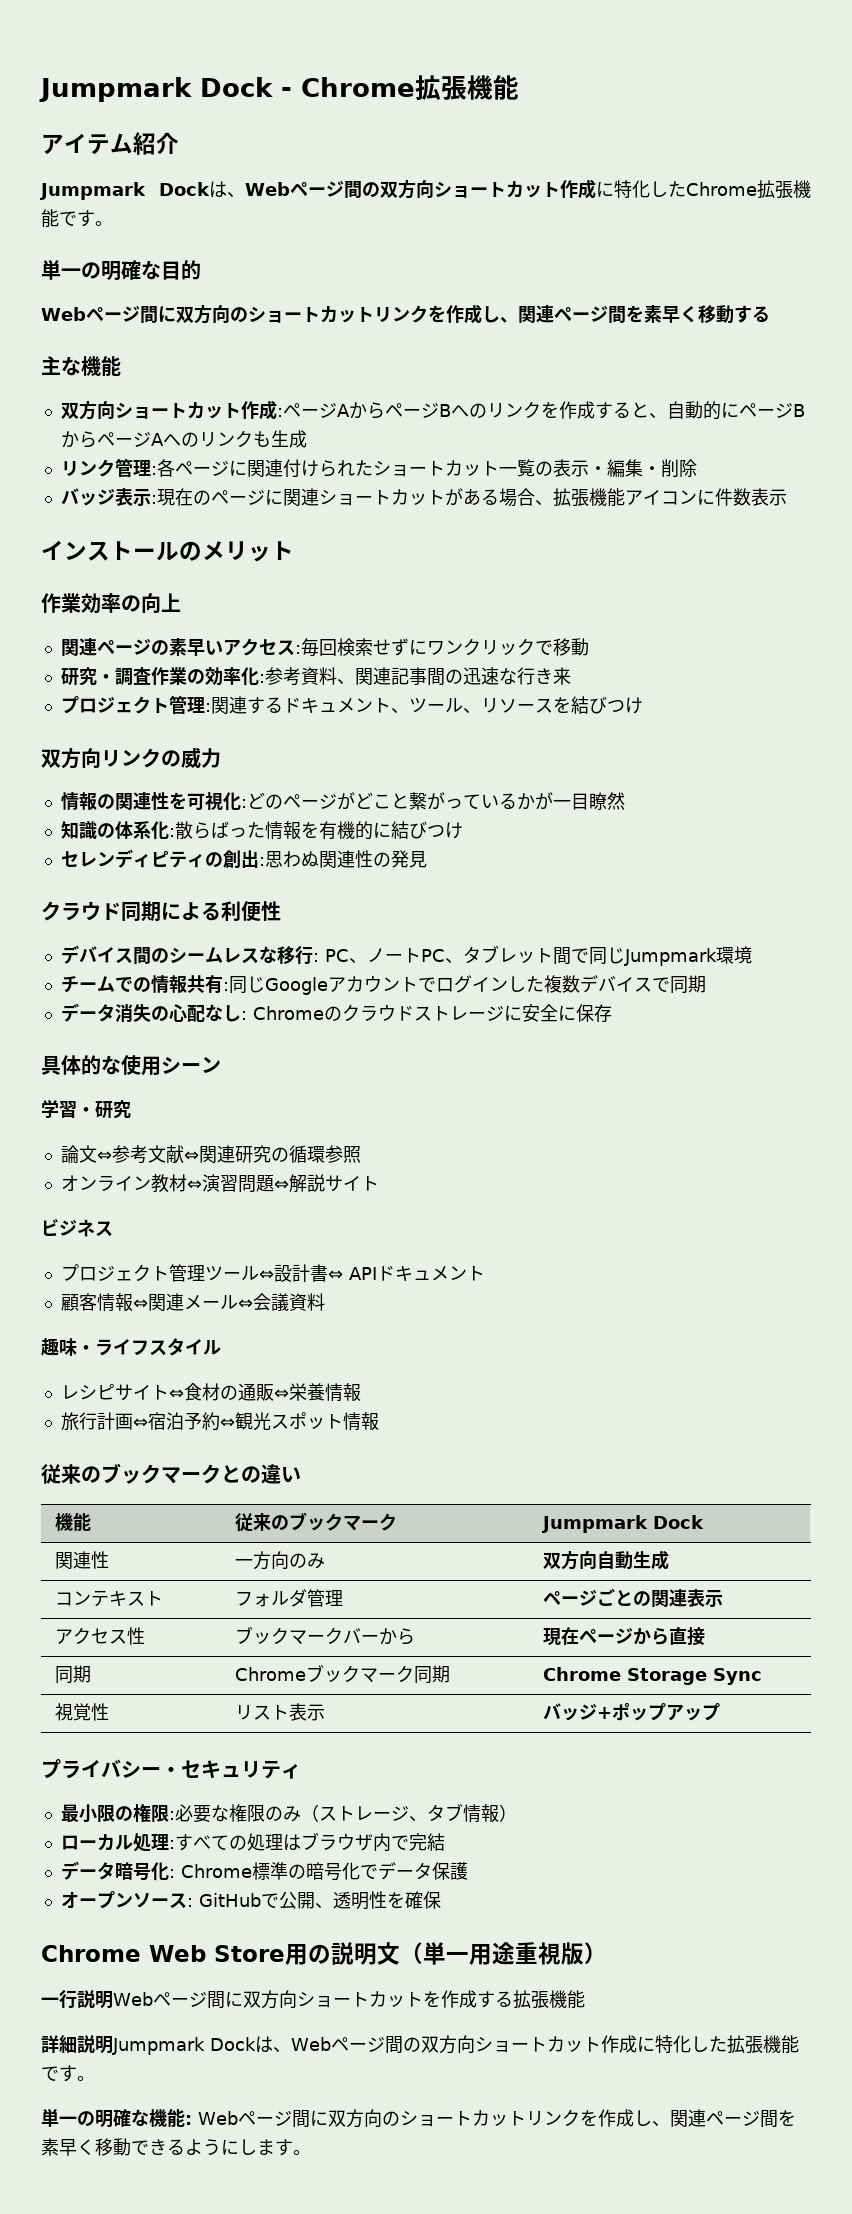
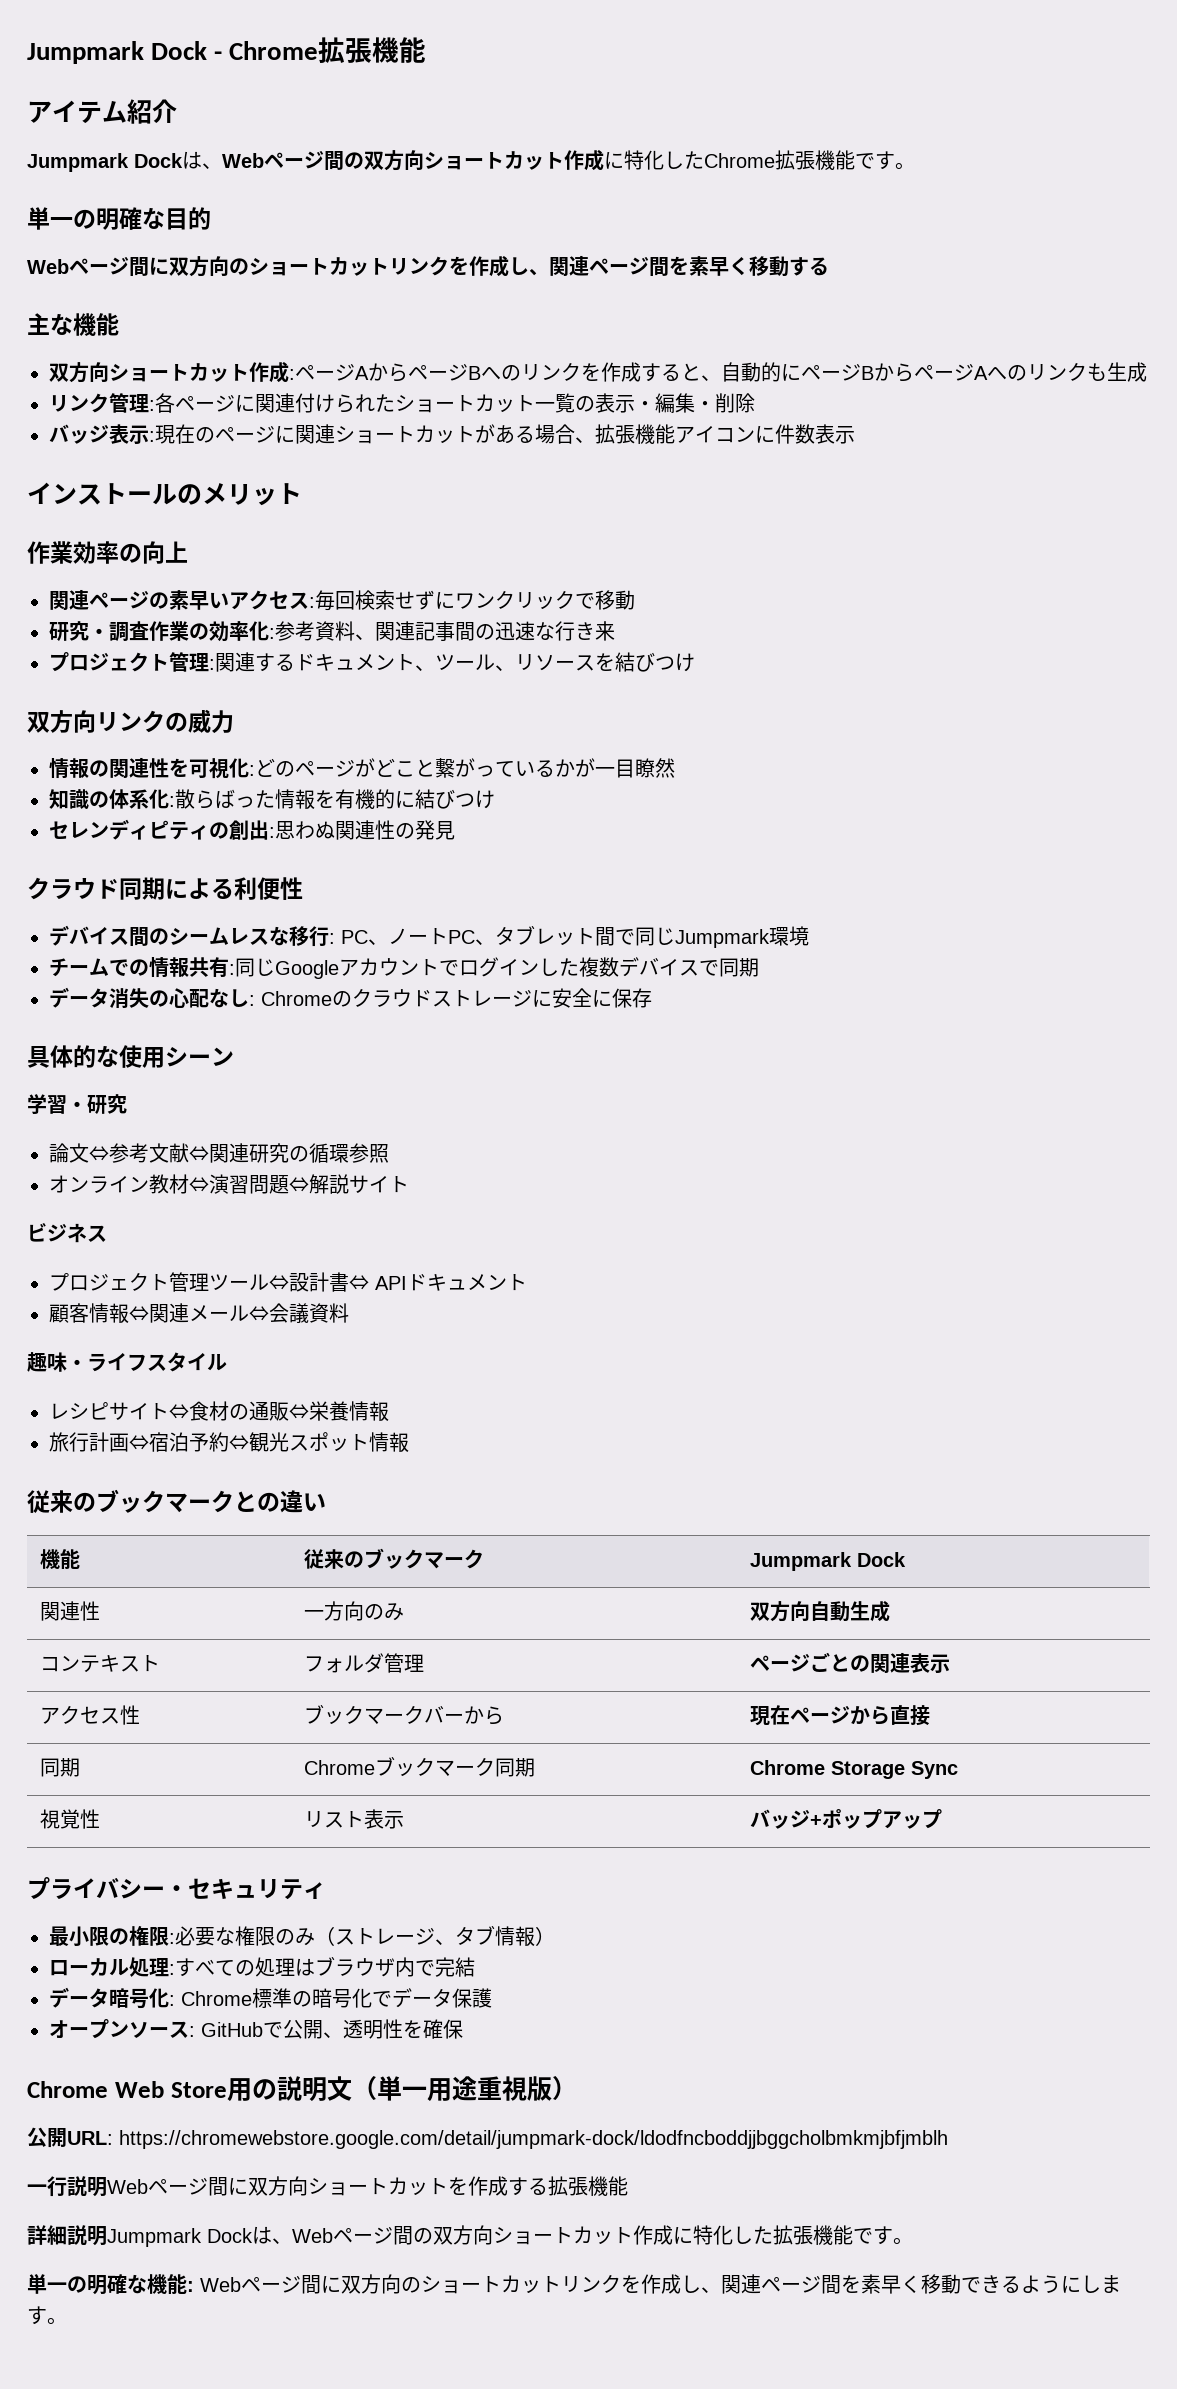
(607, 1953) none -> [27,2127,948,2149] // 公開URL: https://chromewebstore.google.com/detail/jumpmark-dock/ldodfncboddjjbggcholbmkmjbfjmblh

